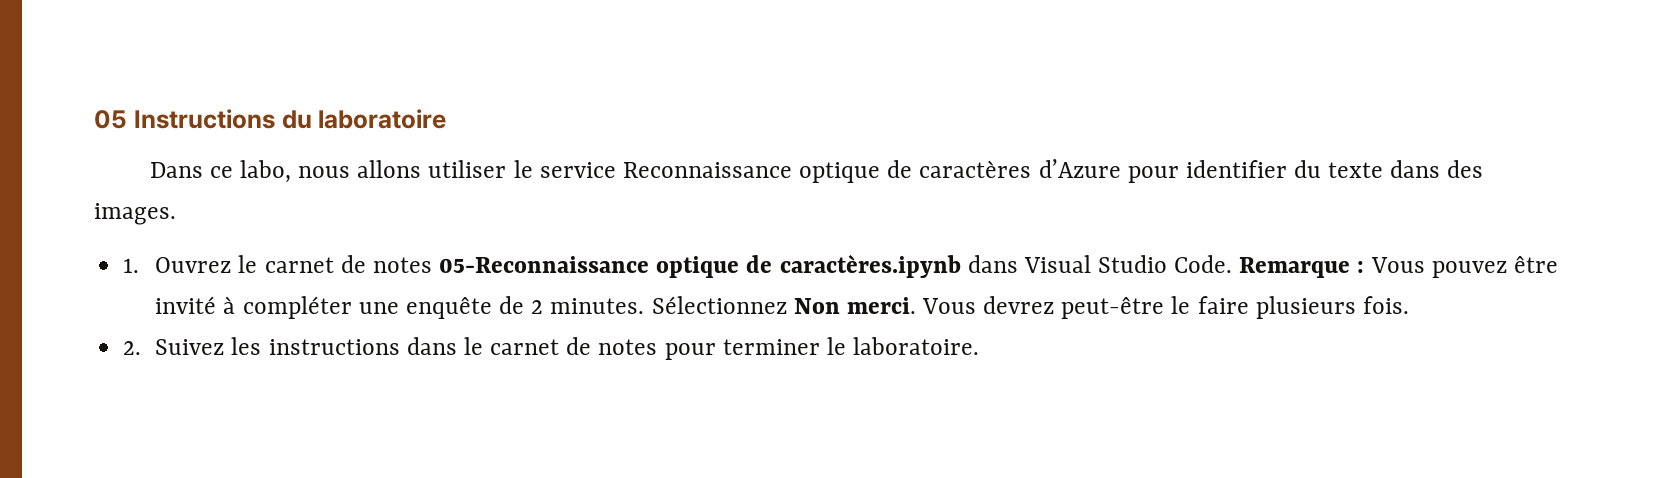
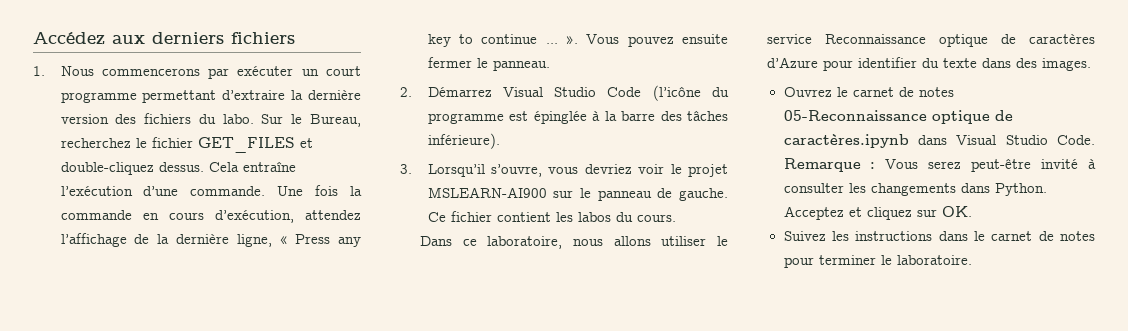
[94,109,447,129] 05 Instructions du laboratoire -> [33,32,295,46] [33,66,361,79] [60,90,361,103] [60,113,361,127] [60,137,313,153] [60,161,296,175] [60,185,363,196] [60,210,361,223] [60,233,361,247] [427,34,728,47] [427,57,550,71] [400,85,729,101] [427,110,728,124] [427,133,500,149] [400,164,728,177] [427,187,728,201] [427,211,676,222] Accédez aux derniers fichiers // 1. Nous commencerons par exécuter un court programme permettant d’extraire la dernière version des fichiers du labo. Sur le Bureau, recherchez le fichier GET_FILES et double-cliquez dessus. Cela entraîne l’exécution d’une commande. Une fois la commande en cours d’exécution, attendez l’affichage de la dernière ligne, « Press any key to continue ... ». Vous pouvez ensuite fermer le panneau. // 2. Démarrez Visual Studio Code (l’icône du programme est épinglée à la barre des tâches inférieure). // 3. Lorsqu’il s’ouvre, vous devriez voir le projet MSLEARN-AI900 sur le panneau de gauche. Ce fichier contient les labos du cours.
[239,160,291,183] labo, -> [487,236,563,249] laboratoire,
[123,258,140,273] 1. -> (1091, 64) none
[1431,255,1558,278] [155,296,1409,319] [123,341,142,355] pouvez être invité à compléter une enquête de 2 minutes. Sélectionnez Non merci. Vous devrez peut-être le faire plusieurs fois. // 2. -> [928,158,1096,172] [783,183,1047,196] [783,206,972,220] serez peut-être invité à consulter les changements dans Python. Acceptez et cliquez sur OK. //

